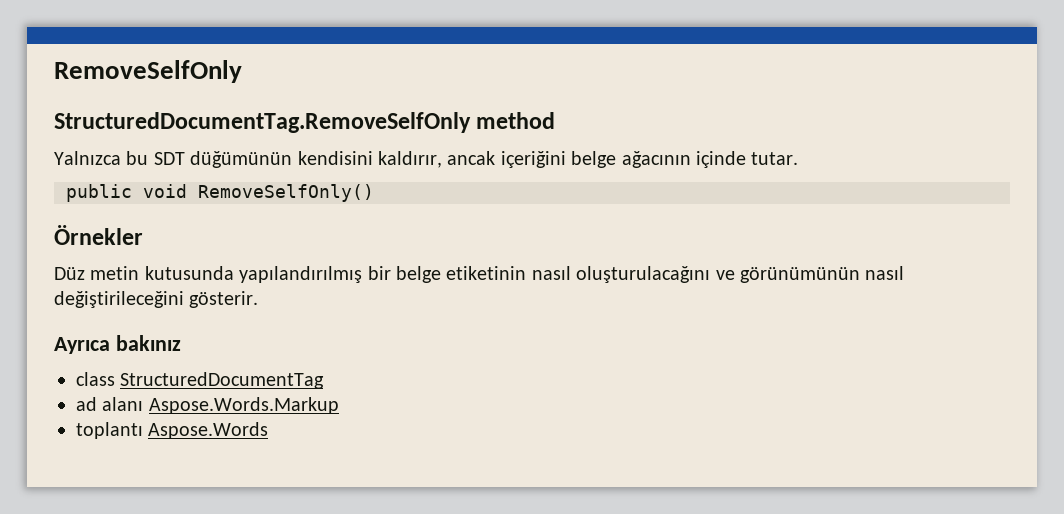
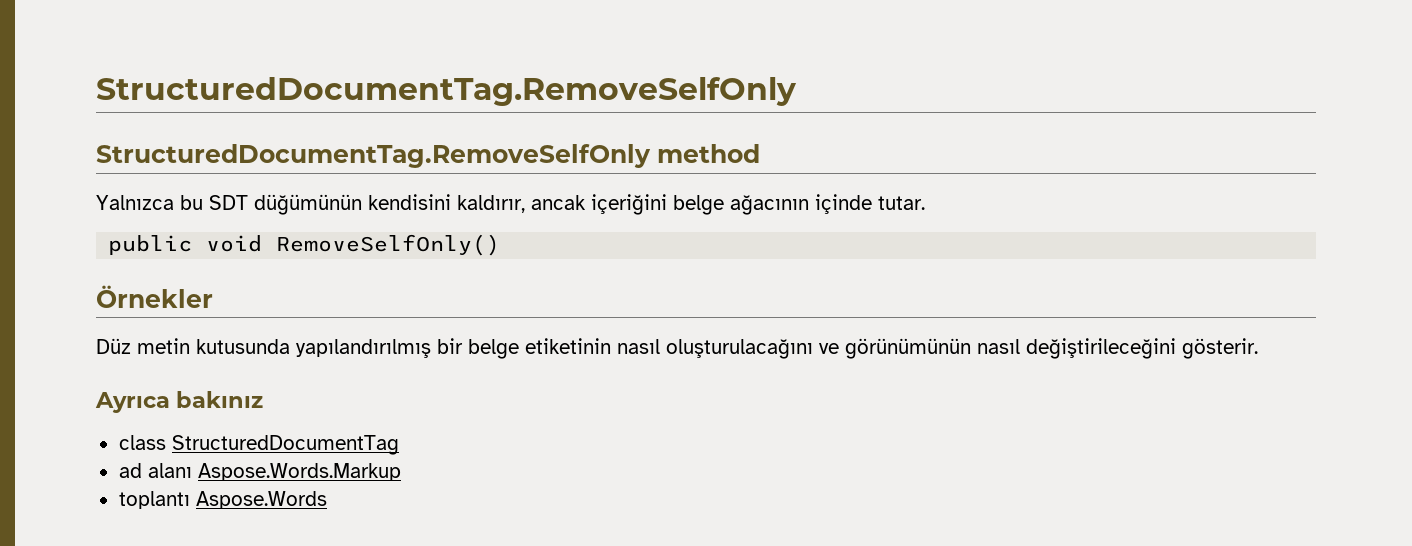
[54,60,242,83] RemoveSelfOnly -> [96,77,797,106] StructuredDocumentTag.RemoveSelfOnly

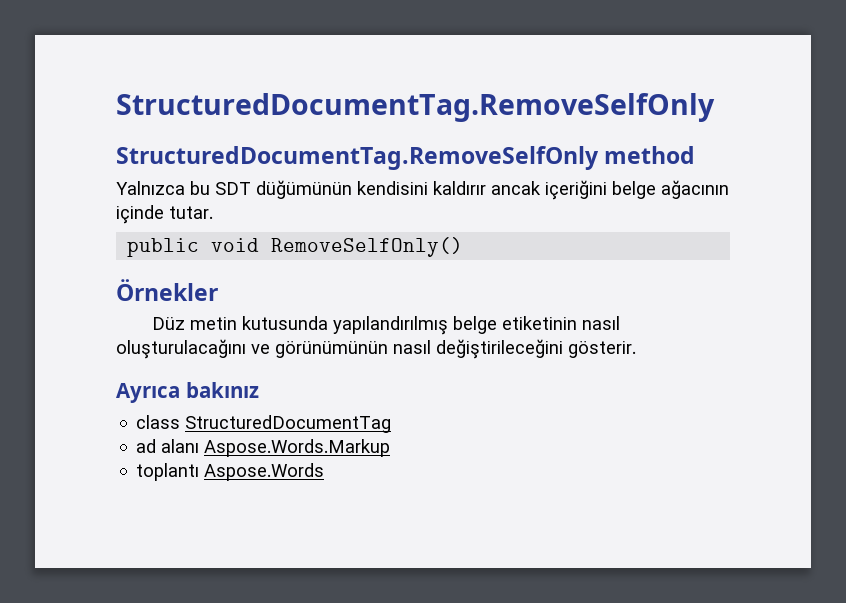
[457,195,525,213] kaldırır, -> [433,181,486,195] kaldırır
[437,338,463,354] bir -> (449, 325) none

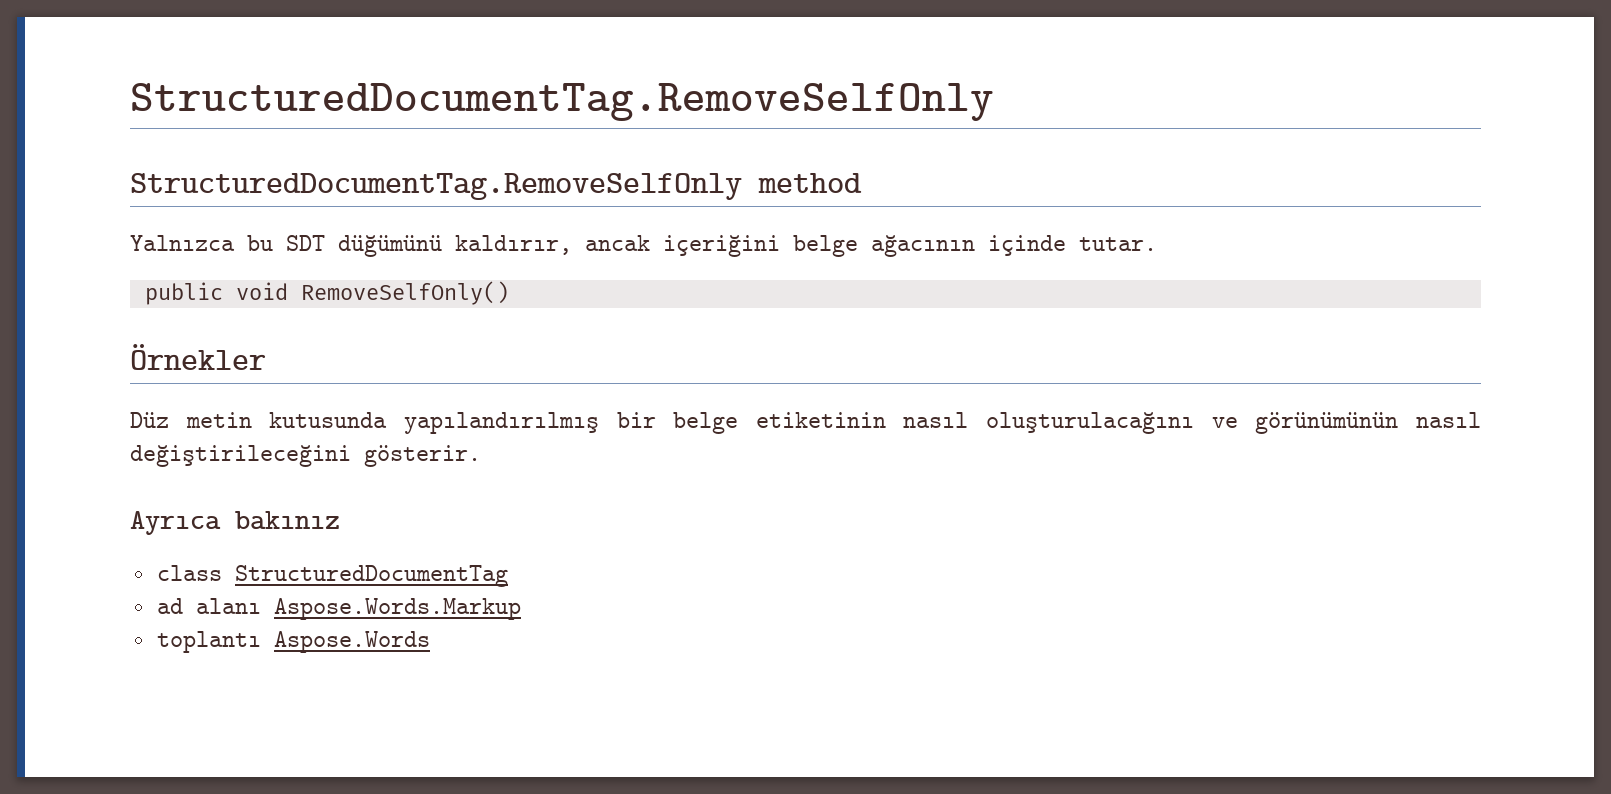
[256,180,486,199] düğümünün kendisini kaldırır -> [338,235,572,257] düğümünü kaldırır,
(449, 325) none -> [616,412,656,428] bir

